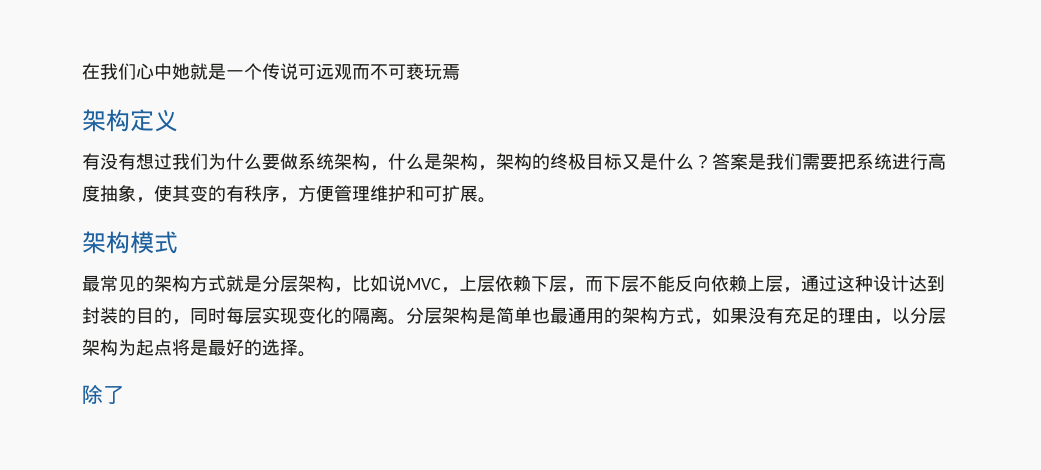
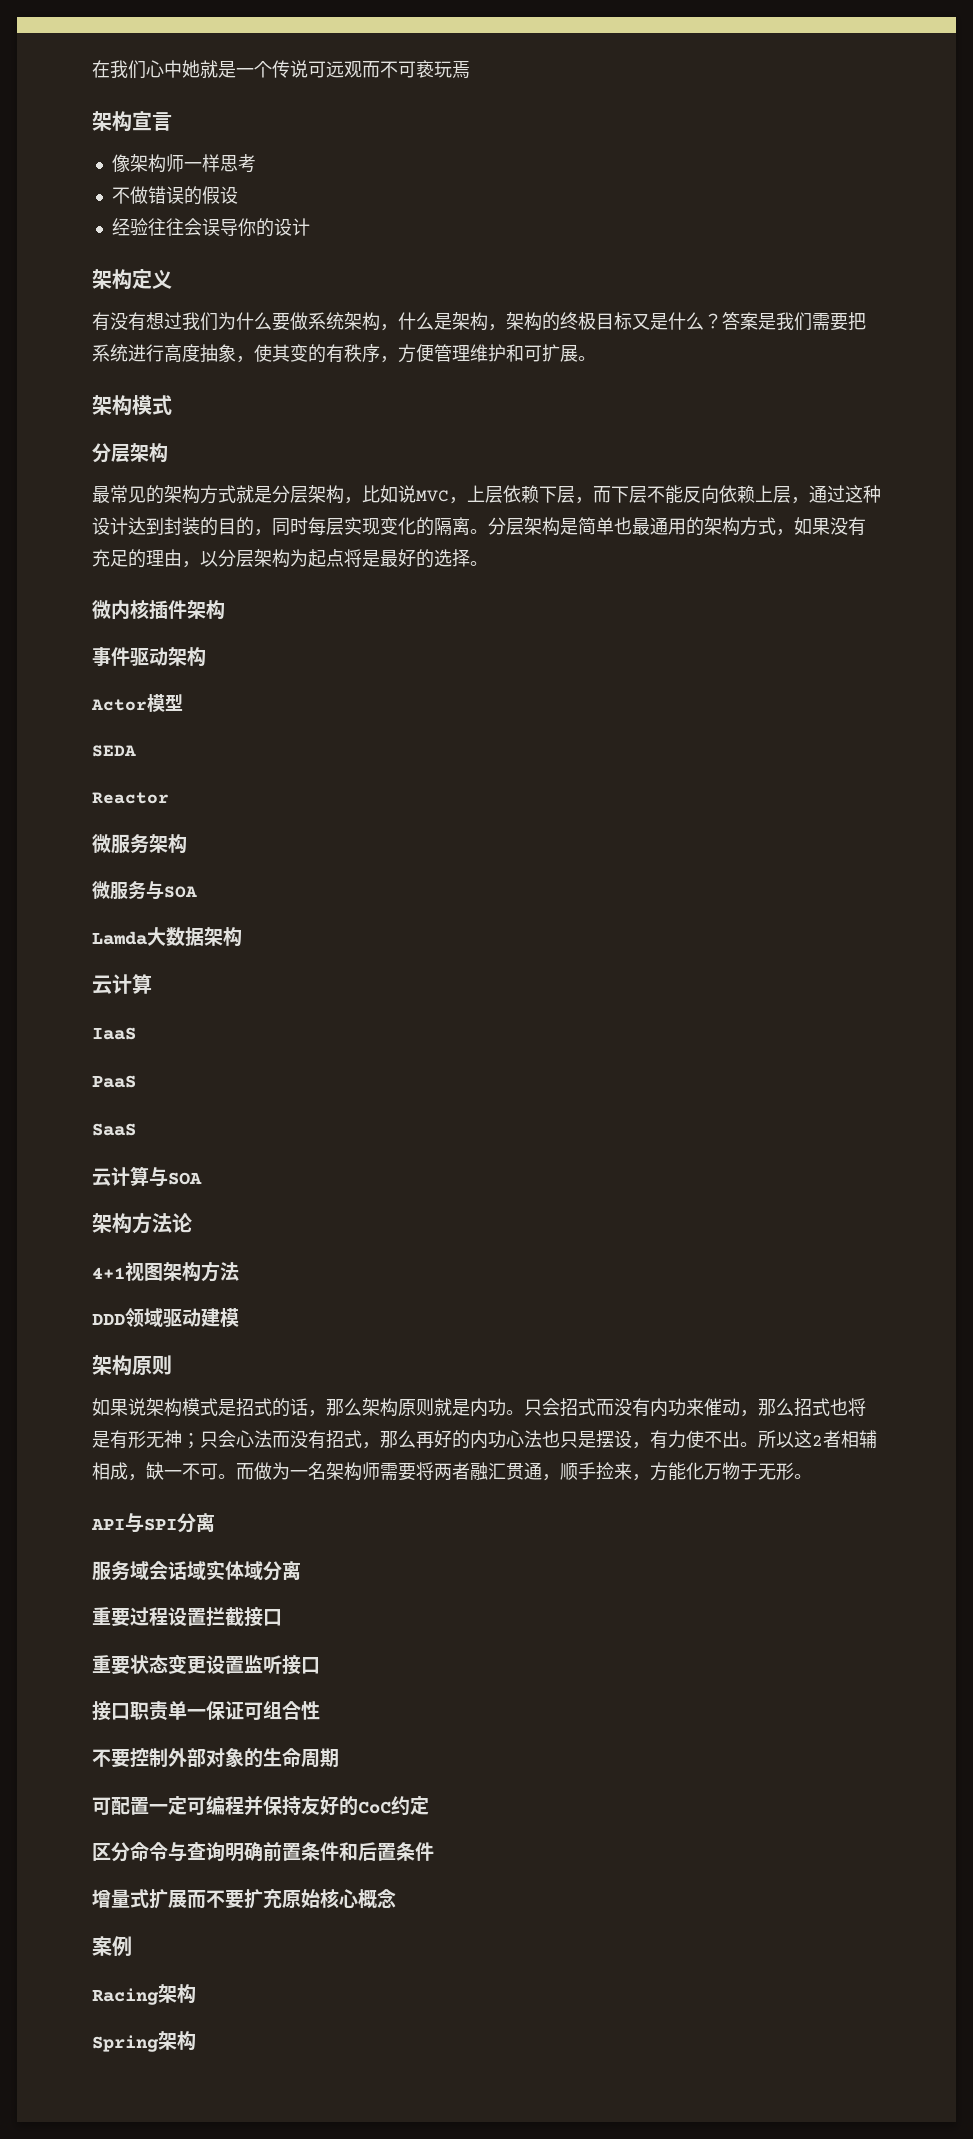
(460, 72) none -> [92,111,172,132] [111,154,256,173] [111,186,238,205] [111,218,310,237] // 架构宣言 // 像架构师一样思考 // 不做错误的假设 // 经验往往会误导你的设计
(178, 242) none -> [92,443,168,463] // 分层架构
[82,384,124,404] 除了 -> [92,600,225,620] [92,647,206,667] [91,694,183,712] [92,745,136,757] [92,792,169,804] [92,834,187,854] [92,881,197,900] [92,927,242,947] [92,974,152,994] [92,1027,136,1040] [92,1075,136,1088] [92,1123,136,1136] [92,1166,202,1187] [92,1213,192,1234] [92,1261,239,1282] [92,1308,239,1328] [92,1355,172,1376] [92,1398,866,1417] [92,1430,877,1449] [92,1462,812,1481] [91,1513,215,1533] [92,1560,301,1581] [92,1607,282,1627] [92,1654,320,1675] [92,1701,320,1721] [92,1748,339,1768] [92,1795,429,1816] [92,1842,434,1862] [92,1889,396,1909] [92,1936,132,1956] [92,1984,196,2005] [92,2031,196,2052] 微内核插件架构 // 事件驱动架构 // Actor模型 // SEDA // Reactor // 微服务架构 // 微服务与SOA // Lamda大数据架构 // 云计算 // IaaS // PaaS // SaaS // 云计算与SOA // 架构方法论 // 4+1视图架构方法 // DDD领域驱动建模 // 架构原则 // 如果说架构模式是招式的话，那么架构原则就是内功。只会招式而没有内功来催动，那么招式也将是有形无神；只会心法而没有招式，那么再好的内功心法也只是摆设，有力使不出。所以这2者相辅相成，缺一不可。而做为一名架构师需要将两者融汇贯通，顺手捡来，方能化万物于无形。 // API与SPI分离 // 服务域会话域实体域分离 // 重要过程设置拦截接口 // 重要状态变更设置监听接口 // 接口职责单一保证可组合性 // 不要控制外部对象的生命周期 // 可配置一定可编程并保持友好的CoC约定 // 区分命令与查询明确前置条件和后置条件 // 增量式扩展而不要扩充原始核心概念 // 案例 // Racing架构 // Spring架构

